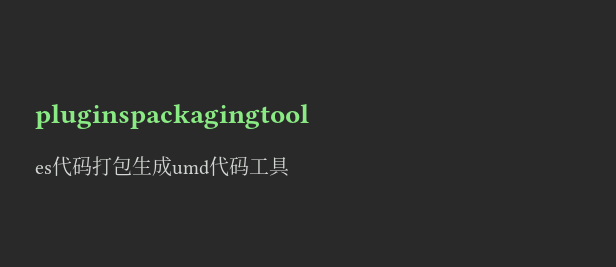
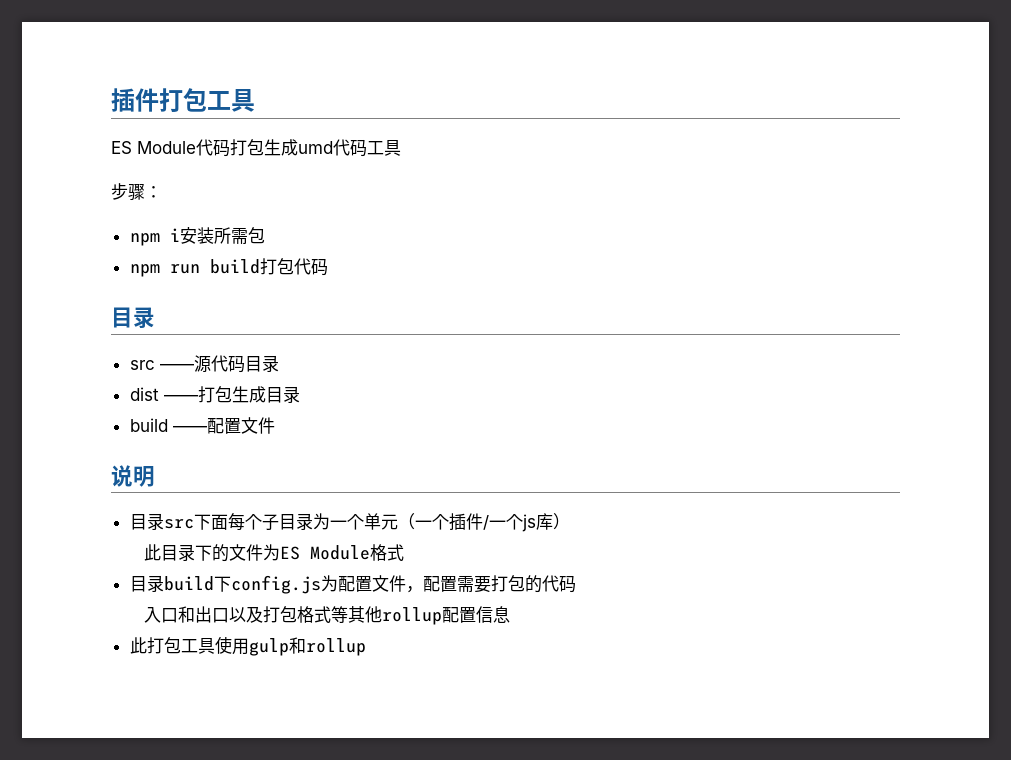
[35,104,309,129] [35,165,52,174] pluginspackagingtool // es -> [111,88,255,112] [111,141,196,154] 插件打包工具 // ES Module
(290, 167) none -> [111,183,162,201] [129,227,265,246] [129,258,328,277] [111,307,155,329] [129,355,279,373] [129,386,300,403] [129,417,275,434] [111,465,155,487] [129,513,570,532] [143,544,404,562] [129,575,576,594] [143,606,510,625] [129,636,366,656] // 步骤： // npm i安装所需包 // npm run build打包代码 // 目录 // src ——源代码目录 // dist ——打包生成目录 // build ——配置文件 // 说明 // 目录src下面每个子目录为一个单元（一个插件/一个js库） // 此目录下的文件为ES Module格式 // 目录build下config.js为配置文件，配置需要打包的代码 // 入口和出口以及打包格式等其他rollup配置信息 // 此打包工具使用gulp和rollup

